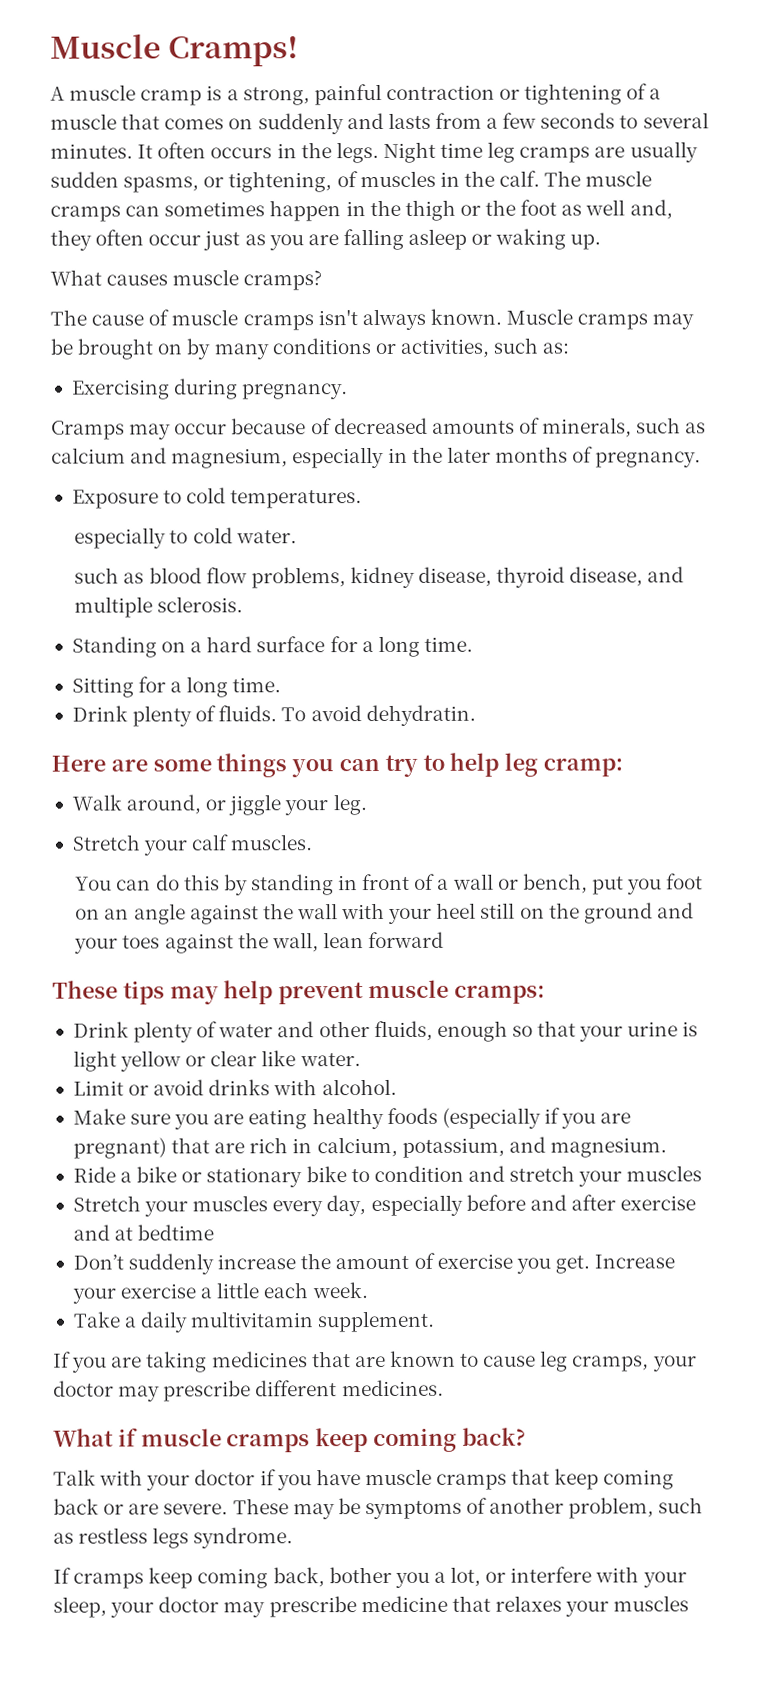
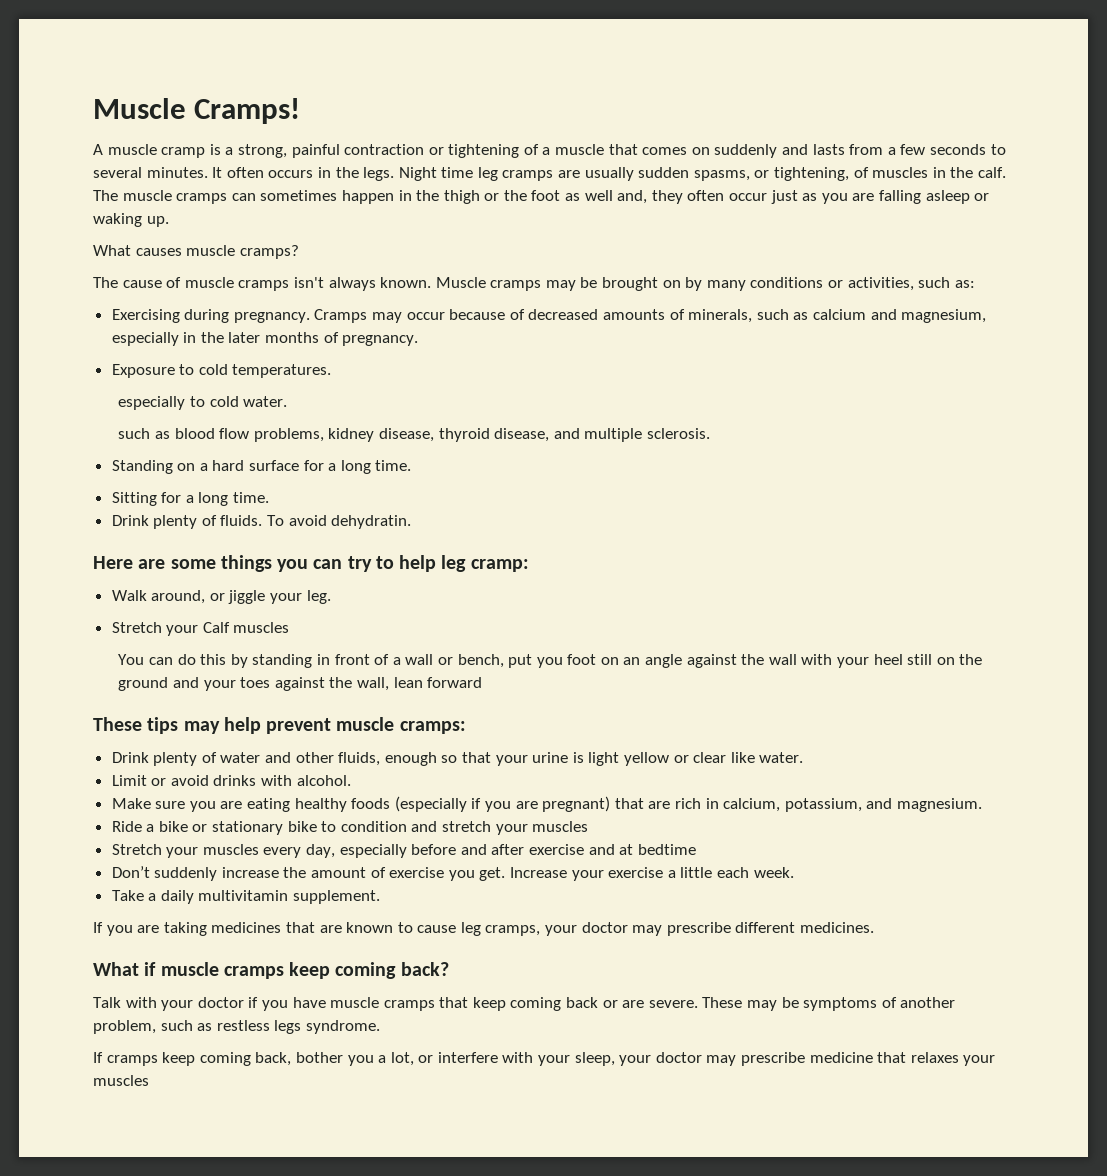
(349, 391) // -> (310, 317) none
[191,834,314,851] calf muscles. -> [202,622,290,633] Calf muscles

